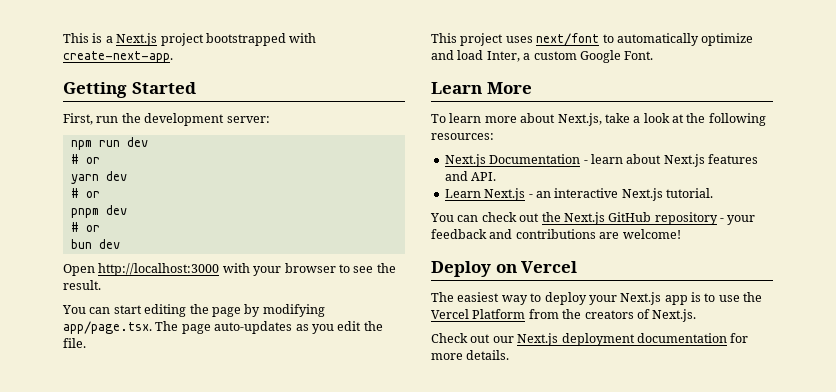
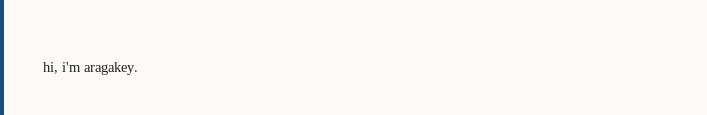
[63,33,317,46] [63,51,173,63] [63,82,196,98] [63,113,270,126] [70,137,148,150] [70,154,100,164] [70,171,127,184] [70,188,100,198] [70,205,127,218] [70,222,100,232] [70,239,120,249] [63,263,396,276] [63,280,101,290] [62,304,325,317] [63,321,383,334] [63,338,86,348] [431,33,754,46] [431,50,654,63] [431,82,532,94] [431,113,766,126] [431,133,494,140] [444,154,758,167] [444,171,497,181] [444,188,713,201] [430,212,756,225] [431,229,681,239] [431,261,578,277] [431,292,763,305] [431,309,697,322] [431,333,749,346] [431,350,510,360] This is a Next.js project bootstrapped with create-next-app. // Getting Started // First, run the development server: // npm run dev // # or // yarn dev // # or // pnpm dev // # or // bun dev // Open http://localhost:3000 with your browser to see the result. // You can start editing the page by modifying app/page.tsx. The page auto-updates as you edit the file. // This project uses next/font to automatically optimize and load Inter, a custom Google Font. // Learn More // To learn more about Next.js, take a look at the following resources: // Next.js Documentation - learn about Next.js features and API. // Learn Next.js - an interactive Next.js tutorial. // You can check out the Next.js GitHub repository - your feedback and contributions are welcome! // Deploy on Vercel // The easiest way to deploy your Next.js app is to use the Vercel Platform from the creators of Next.js. // Check out our Next.js deployment documentation for more details. -> [43,62,138,75] hi, i'm aragakey.

